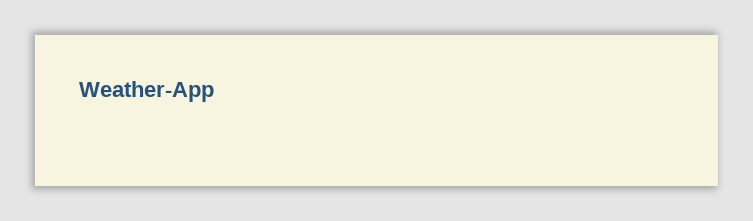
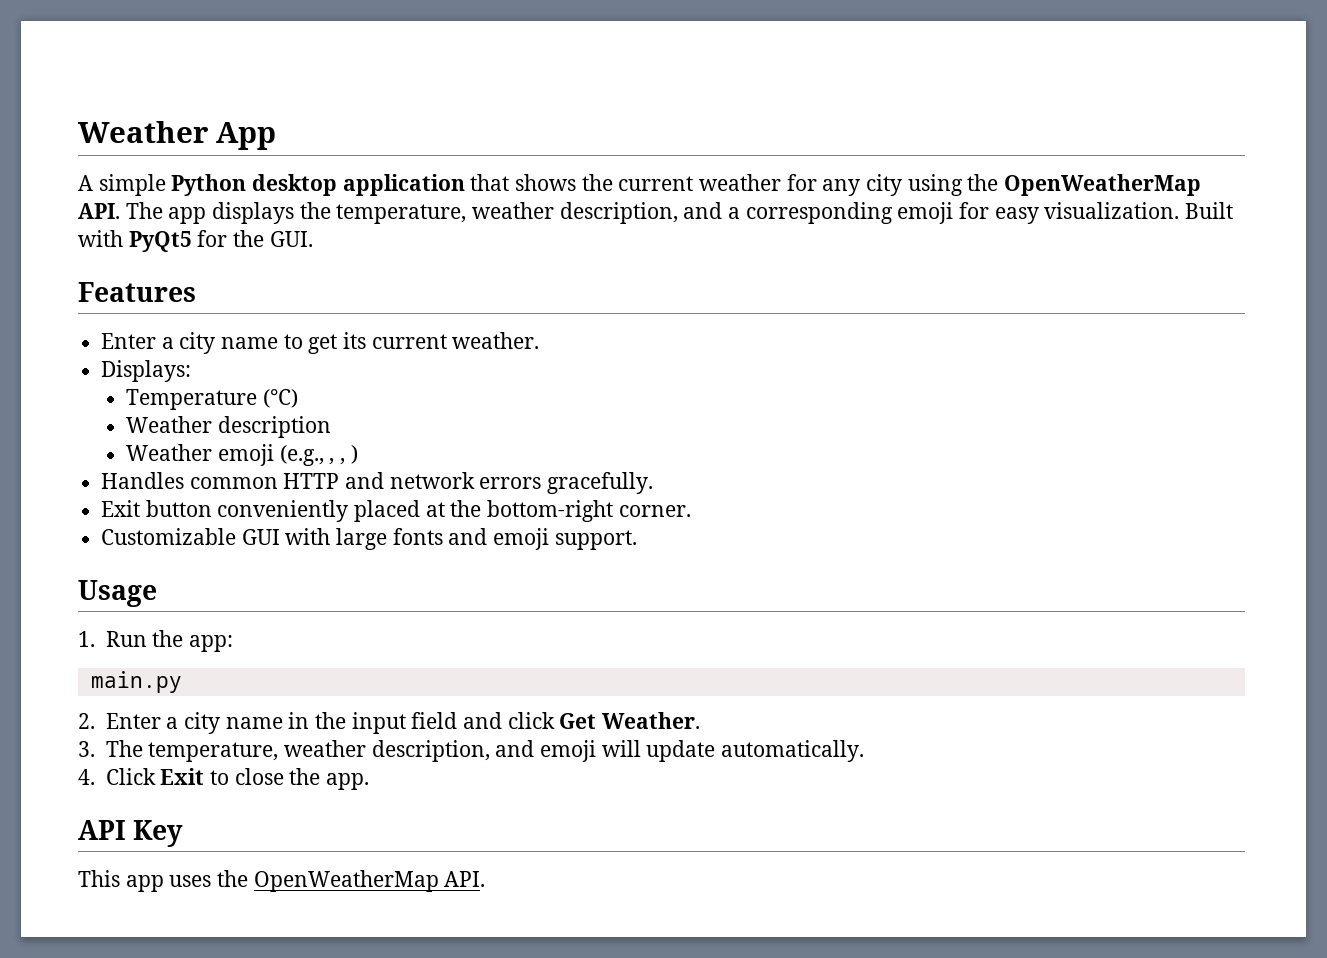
[79,81,214,102] Weather-App -> [78,121,276,150] [78,174,1202,196] [78,202,1234,224] [78,230,313,252] [78,282,196,302] [101,332,540,354] [101,360,192,382] [126,389,298,410] [126,416,331,438] [126,444,358,466] [101,472,654,494] [101,500,691,522] [101,528,637,550] [78,580,157,607] [78,630,233,652] [90,671,182,693] [78,712,700,734] [78,740,864,762] [78,768,369,790] [78,820,184,847] [78,870,486,892] Weather App // A simple Python desktop application that shows the current weather for any city using the OpenWeatherMap API. The app displays the temperature, weather description, and a corresponding emoji for easy visualization. Built with PyQt5 for the GUI. // Features // Enter a city name to get its current weather. // Displays: // Temperature (°C) // Weather description // Weather emoji (e.g., , , ) // Handles common HTTP and network errors gracefully. // Exit button conveniently placed at the bottom-right corner. // Customizable GUI with large fonts and emoji support. // Usage // 1. Run the app: // main.py // 2. Enter a city name in the input field and click Get Weather. // 3. The temperature, weather description, and emoji will update automatically. // 4. Click Exit to close the app. // API Key // This app uses the OpenWeatherMap API.

